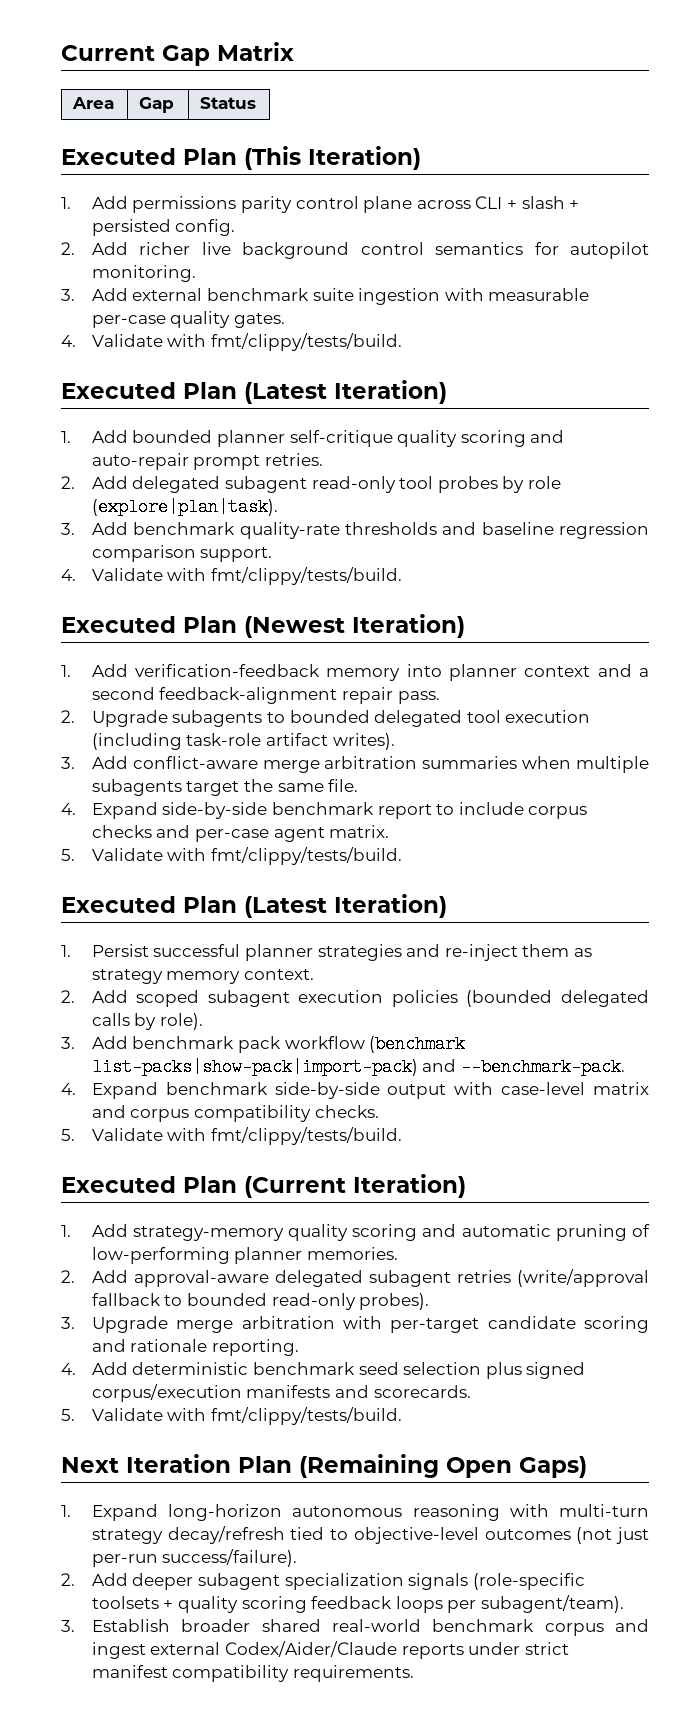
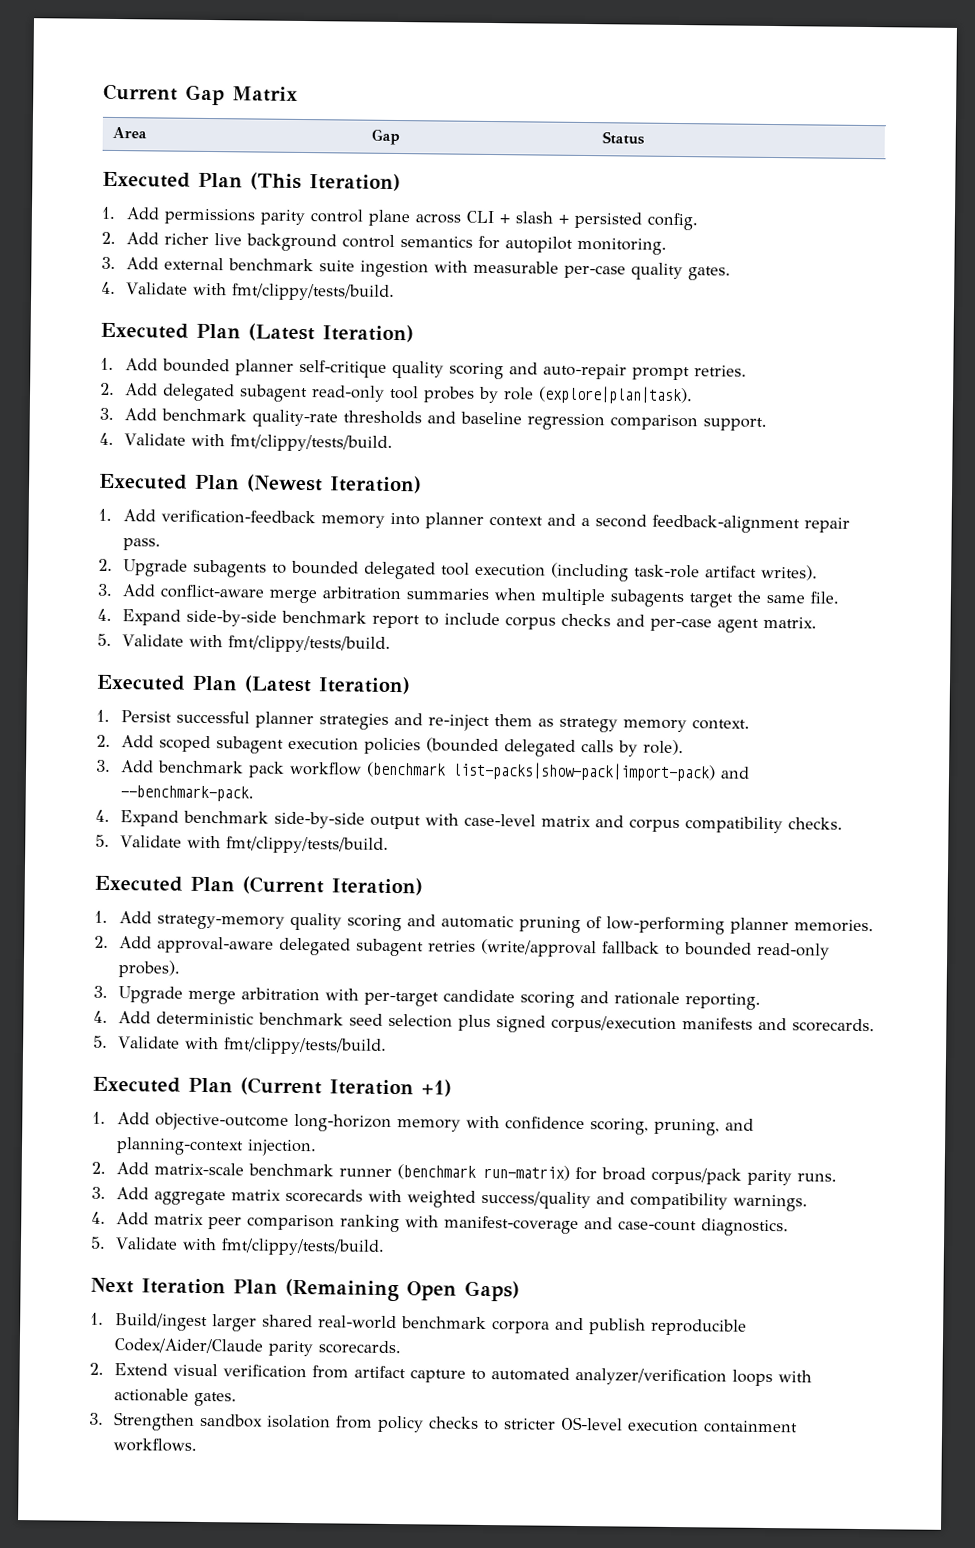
(402, 1416) none -> [92,1076,452,1097] [92,1111,755,1136] [116,1137,318,1157] [91,1161,838,1186] [91,1186,809,1212] [91,1211,790,1237] [90,1236,386,1256] // Executed Plan (Current Iteration +1) // 1. Add objective-outcome long-horizon memory with confidence scoring, pruning, and planning-context injection. // 2. Add matrix-scale benchmark runner (benchmark run-matrix) for broad corpus/pack parity runs. // 3. Add aggregate matrix scorecards with weighted success/quality and compatibility warnings. // 4. Add matrix peer comparison ranking with manifest-coverage and case-count diagnostics. // 5. Validate with fmt/clippy/tests/build.
[91,1504,649,1521] [91,1526,649,1544] [91,1549,298,1567] [61,1573,585,1590] [91,1595,624,1613] [61,1619,649,1636] [91,1641,569,1659] [91,1665,414,1682] Expand long-horizon autonomous reasoning with multi-turn strategy decay/refresh tied to objective-level outcomes (not just per-run success/failure). // 2. Add deeper subagent specialization signals (role-specific toolsets + quality scoring feedback loops per subagent/team). // 3. Establish broader shared real-world benchmark corpus and ingest external Codex/Aider/Claude reports under strict manifest compatibility requirements. -> [115,1313,748,1336] [114,1338,402,1357] [89,1362,813,1387] [114,1388,238,1407] [89,1412,799,1434] [113,1438,198,1452] Build/ingest larger shared real-world benchmark corpora and publish reproducible Codex/Aider/Claude parity scorecards. // 2. Extend visual verification from artifact capture to automated analyzer/verification loops with actionable gates. // 3. Strengthen sandbox isolation from policy checks to stricter OS-level execution containment workflows.

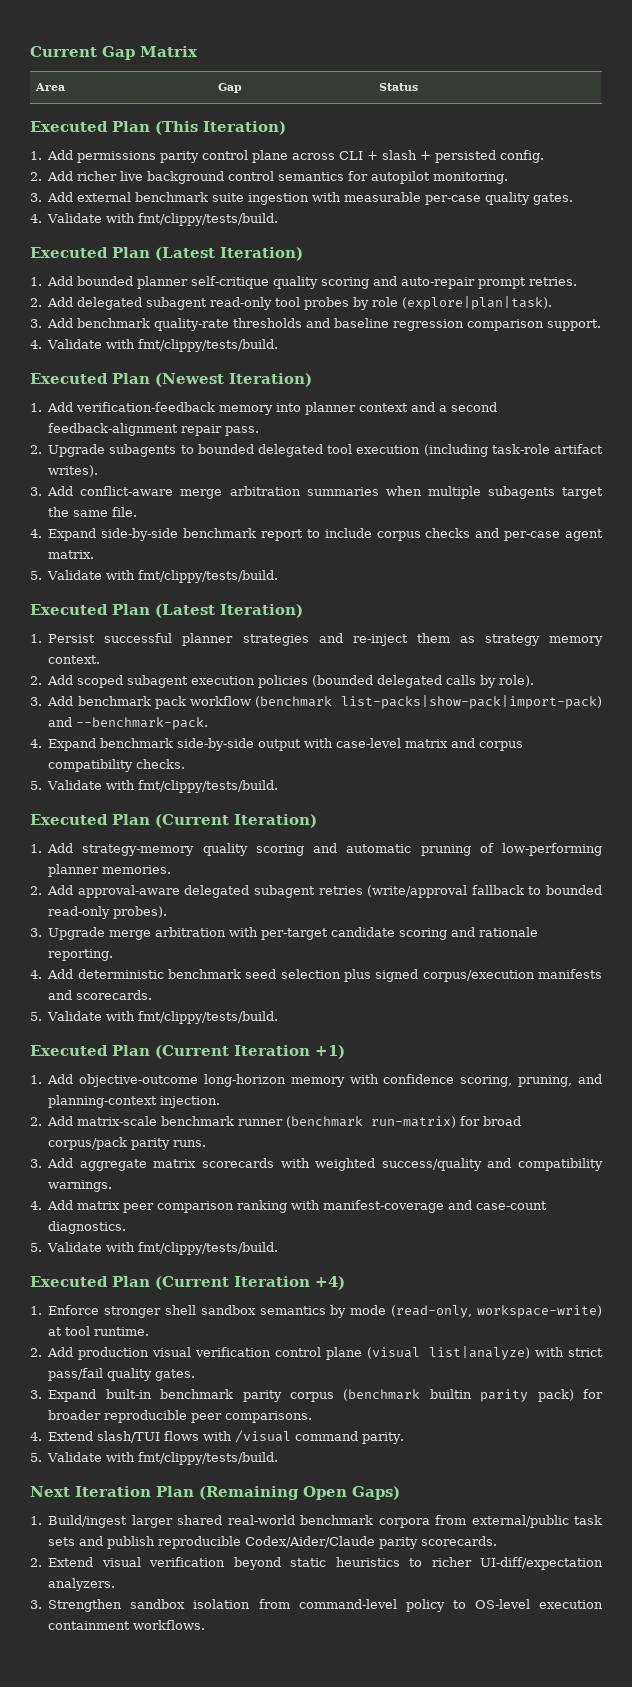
(386, 1247) none -> [30,1276,345,1290] [30,1305,602,1318] [48,1326,150,1336] [30,1346,603,1360] [48,1368,196,1381] [30,1389,604,1402] [48,1410,313,1423] [30,1430,405,1444] [30,1452,279,1465] // Executed Plan (Current Iteration +4) // 1. Enforce stronger shell sandbox semantics by mode (read-only, workspace-write) at tool runtime. // 2. Add production visual verification control plane (visual list|analyze) with strict pass/fail quality gates. // 3. Expand built-in benchmark parity corpus (benchmark builtin parity pack) for broader reproducible peer comparisons. // 4. Extend slash/TUI flows with /visual command parity. // 5. Validate with fmt/clippy/tests/build.
(551, 1327) none -> [435,1515,602,1528] [48,1537,76,1546] from external/public task sets
[312,1365,813,1387] [114,1388,238,1407] from artifact capture to automated analyzer/verification loops with actionable gates. -> [233,1557,603,1570] [48,1578,116,1591] beyond static heuristics to richer UI-diff/expectation analyzers.
[377,1415,557,1433] policy checks to stricter -> [298,1599,466,1612] command-level policy to

